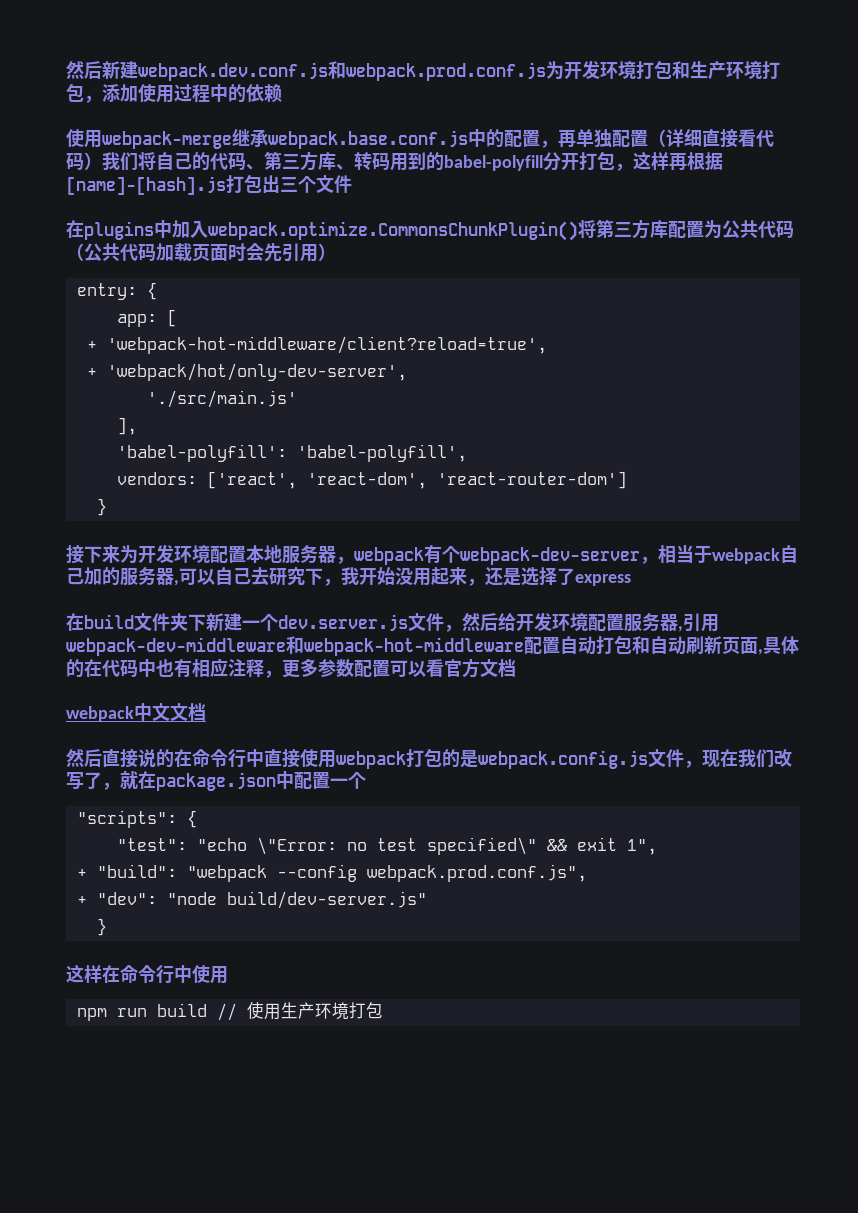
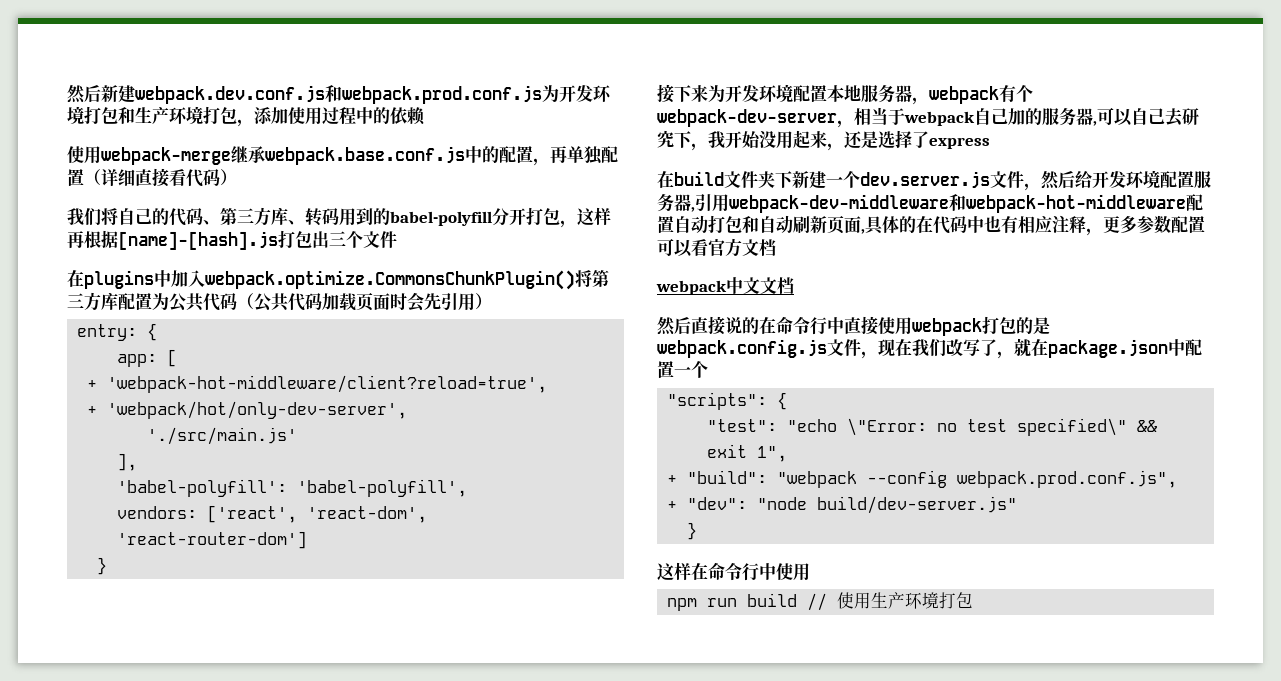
(102, 161) none -> (237, 177) //

